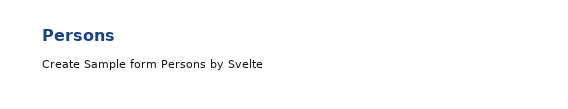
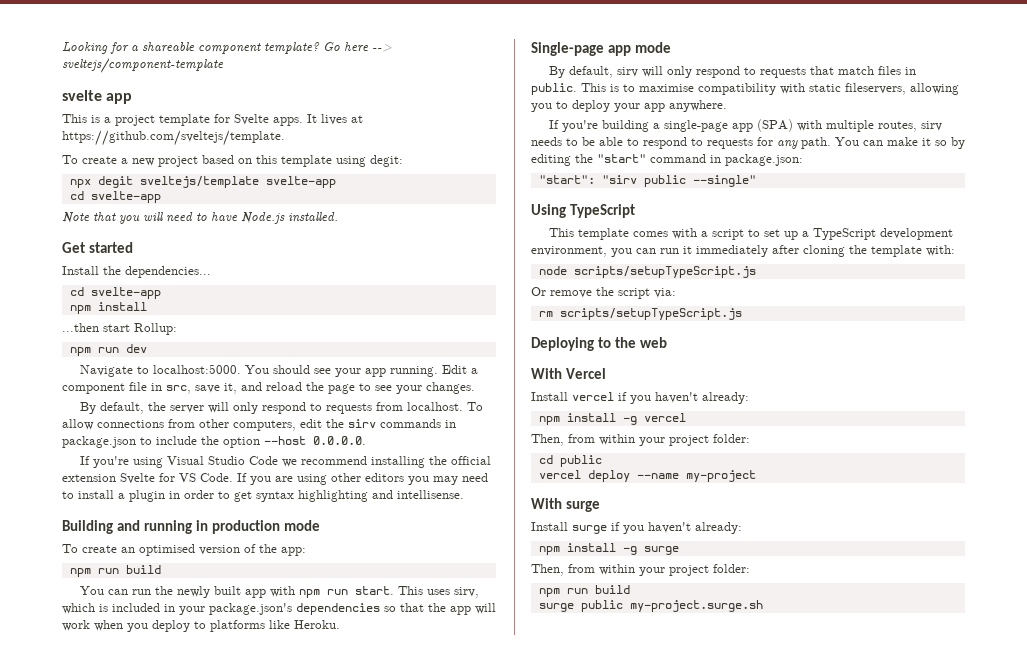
[42,29,115,41] [42,59,263,70] Persons // Create Sample form Persons by Svelte -> [62,42,392,54] [62,58,224,73] [62,90,133,104] [62,114,363,126] [62,130,285,146] [62,155,403,167] [69,176,336,188] [69,191,161,203] [62,212,338,224] [62,242,134,253] [62,266,211,278] [69,287,161,299] [69,302,147,314] [62,323,177,335] [69,344,147,356] [80,364,479,377] [62,382,475,394] [80,402,484,414] [62,419,456,431] [62,436,366,448] [80,456,492,468] [62,473,488,485] [62,490,464,502] [62,520,321,534] [62,544,306,556] [69,565,161,577] [80,586,480,598] [62,603,496,615] [62,620,340,632] [531,42,672,56] [549,66,917,78] [531,83,959,95] [531,100,727,112] [549,119,943,132] [531,137,965,149] [531,154,803,166] [538,175,756,187] [531,204,636,218] [549,228,954,240] [531,245,955,257] [538,266,756,278] [531,287,676,299] [538,308,742,320] [531,337,668,351] [531,368,606,379] [531,392,749,404] [538,413,686,425] [531,434,750,446] [538,455,602,467] [538,470,756,482] [531,498,600,512] [531,522,742,534] [538,543,679,555] [531,564,750,576] [538,585,630,597] [538,600,763,612] Looking for a shareable component template? Go here --> sveltejs/component-template // svelte app // This is a project template for Svelte apps. It lives at https://github.com/sveltejs/template. // To create a new project based on this template using degit: // npx degit sveltejs/template svelte-app // cd svelte-app // Note that you will need to have Node.js installed. // Get started // Install the dependencies... // cd svelte-app // npm install // ...then start Rollup: // npm run dev // Navigate to localhost:5000. You should see your app running. Edit a component file in src, save it, and reload the page to see your changes. // By default, the server will only respond to requests from localhost. To allow connections from other computers, edit the sirv commands in package.json to include the option --host 0.0.0.0. // If you're using Visual Studio Code we recommend installing the official extension Svelte for VS Code. If you are using other editors you may need to install a plugin in order to get syntax highlighting and intellisense. // Building and running in production mode // To create an optimised version of the app: // npm run build // You can run the newly built app with npm run start. This uses sirv, which is included in your package.json's dependencies so that the app will work when you deploy to platforms like Heroku. // Single-page app mode // By default, sirv will only respond to requests that match files in public. This is to maximise compatibility with static fileservers, allowing you to deploy your app anywhere. // If you're building a single-page app (SPA) with multiple routes, sirv needs to be able to respond to requests for any path. You can make it so by editing the "start" command in package.json: // "start": "sirv public --single" // Using TypeScript // This template comes with a script to set up a TypeScript development environment, you can run it immediately after cloning the template with: // node scripts/setupTypeScript.js // Or remove the script via: // rm scripts/setupTypeScript.js // Deploying to the web // With Vercel // Install vercel if you haven't already: // npm install -g vercel // Then, from within your project folder: // cd public // vercel deploy --name my-project // With surge // Install surge if you haven't already: // npm install -g surge // Then, from within your project folder: // npm run build // surge public my-project.surge.sh

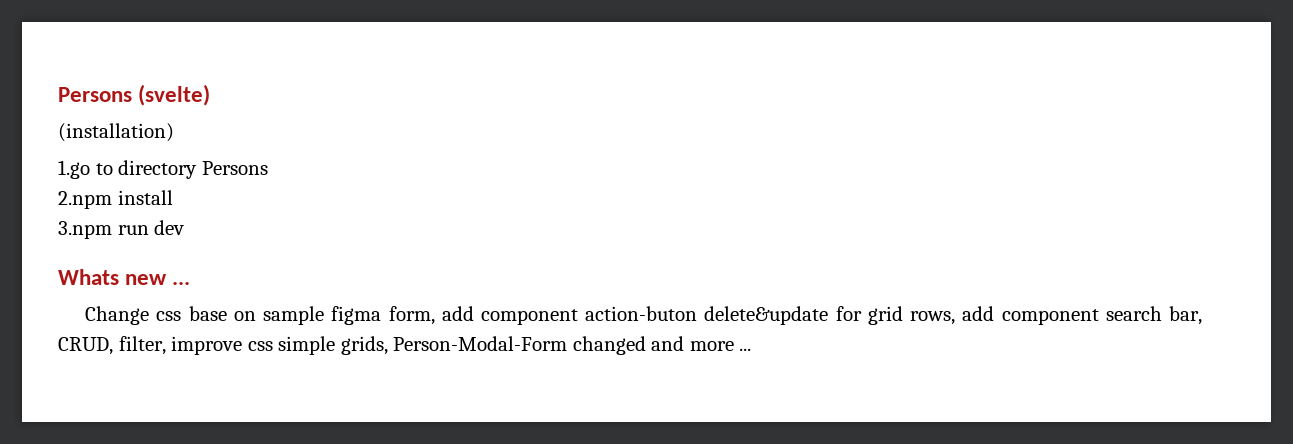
[62,42,392,54] [62,58,224,73] [62,90,133,104] [62,114,363,126] [62,130,285,146] [62,155,403,167] [69,176,336,188] [69,191,161,203] [62,212,338,224] [62,242,134,253] [62,266,211,278] [69,287,161,299] [69,302,147,314] [62,323,177,335] [69,344,147,356] [80,364,479,377] [62,382,475,394] [80,402,484,414] [62,419,456,431] [62,436,366,448] [80,456,492,468] [62,473,488,485] [62,490,464,502] [62,520,321,534] [62,544,306,556] [69,565,161,577] [80,586,480,598] [62,603,496,615] [62,620,340,632] [531,42,672,56] [549,66,917,78] [531,83,959,95] [531,100,727,112] [549,119,943,132] [531,137,965,149] [531,154,803,166] [538,175,756,187] [531,204,636,218] [549,228,954,240] [531,245,955,257] [538,266,756,278] [531,287,676,299] [538,308,742,320] [531,337,668,351] [531,368,606,379] [531,392,749,404] [538,413,686,425] [531,434,750,446] [538,455,602,467] [538,470,756,482] [531,498,600,512] [531,522,742,534] [538,543,679,555] [531,564,750,576] [538,585,630,597] [538,600,763,612] Looking for a shareable component template? Go here --> sveltejs/component-template // svelte app // This is a project template for Svelte apps. It lives at https://github.com/sveltejs/template. // To create a new project based on this template using degit: // npx degit sveltejs/template svelte-app // cd svelte-app // Note that you will need to have Node.js installed. // Get started // Install the dependencies... // cd svelte-app // npm install // ...then start Rollup: // npm run dev // Navigate to localhost:5000. You should see your app running. Edit a component file in src, save it, and reload the page to see your changes. // By default, the server will only respond to requests from localhost. To allow connections from other computers, edit the sirv commands in package.json to include the option --host 0.0.0.0. // If you're using Visual Studio Code we recommend installing the official extension Svelte for VS Code. If you are using other editors you may need to install a plugin in order to get syntax highlighting and intellisense. // Building and running in production mode // To create an optimised version of the app: // npm run build // You can run the newly built app with npm run start. This uses sirv, which is included in your package.json's dependencies so that the app will work when you deploy to platforms like Heroku. // Single-page app mode // By default, sirv will only respond to requests that match files in public. This is to maximise compatibility with static fileservers, allowing you to deploy your app anywhere. // If you're building a single-page app (SPA) with multiple routes, sirv needs to be able to respond to requests for any path. You can make it so by editing the "start" command in package.json: // "start": "sirv public --single" // Using TypeScript // This template comes with a script to set up a TypeScript development environment, you can run it immediately after cloning the template with: // node scripts/setupTypeScript.js // Or remove the script via: // rm scripts/setupTypeScript.js // Deploying to the web // With Vercel // Install vercel if you haven't already: // npm install -g vercel // Then, from within your project folder: // cd public // vercel deploy --name my-project // With surge // Install surge if you haven't already: // npm install -g surge // Then, from within your project folder: // npm run build // surge public my-project.surge.sh -> [58,84,211,106] [58,123,174,142] [58,160,268,179] [58,190,173,209] [58,220,185,239] [58,269,191,285] [85,306,1202,325] [58,336,752,355] Persons (svelte) // (installation) // 1.go to directory Persons // 2.npm install // 3.npm run dev // Whats new ... // Change css base on sample figma form, add component action-buton delete&update for grid rows, add component search bar, CRUD, filter, improve css simple grids, Person-Modal-Form changed and more ...

